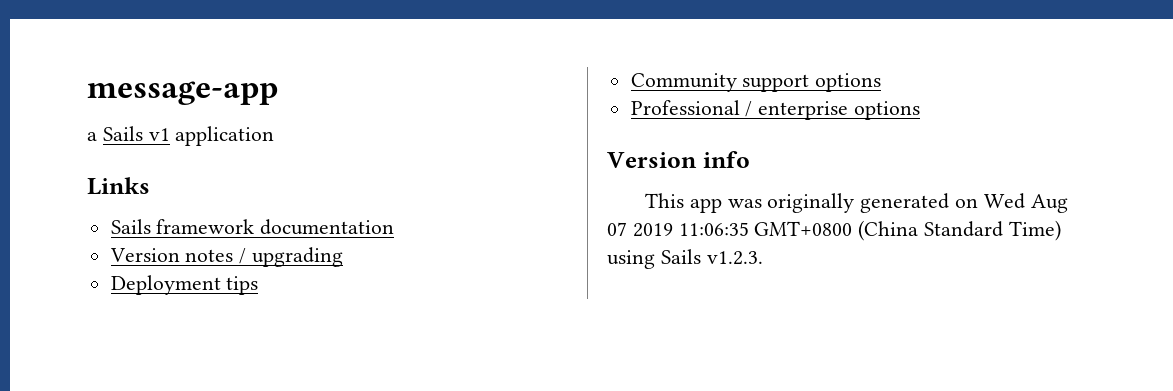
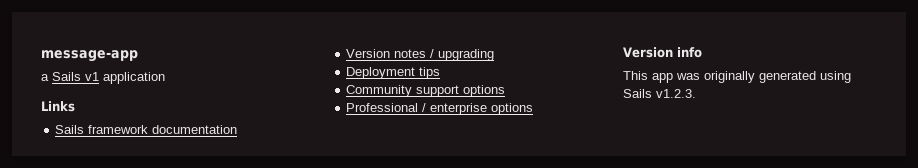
[955,193,1068,213] [607,220,1061,241] on Wed Aug 07 2019 11:06:35 GMT+0800 (China Standard Time) -> (816, 77) none

